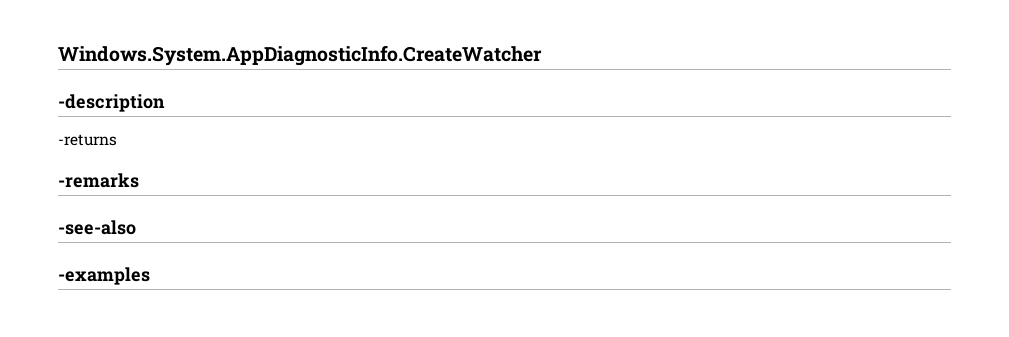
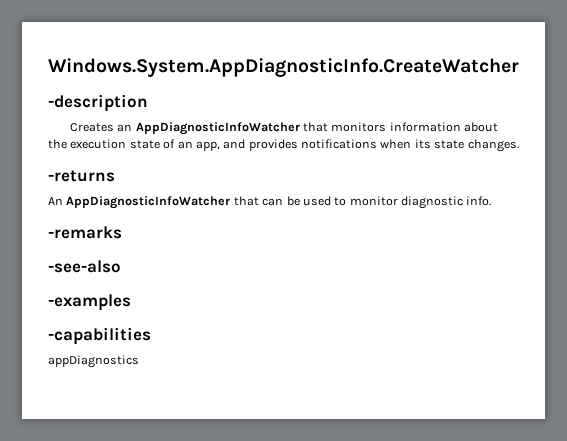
[58,134,117,146] -returns -> [69,122,499,135] [48,139,519,152] [48,170,115,182] [48,196,492,209] Creates an AppDiagnosticInfoWatcher that monitors information about the execution state of an app, and provides notifications when its state changes. // -returns // An AppDiagnosticInfoWatcher that can be used to monitor diagnostic info.
(150, 276) none -> [48,327,151,345] [48,355,139,368] // -capabilities // appDiagnostics

